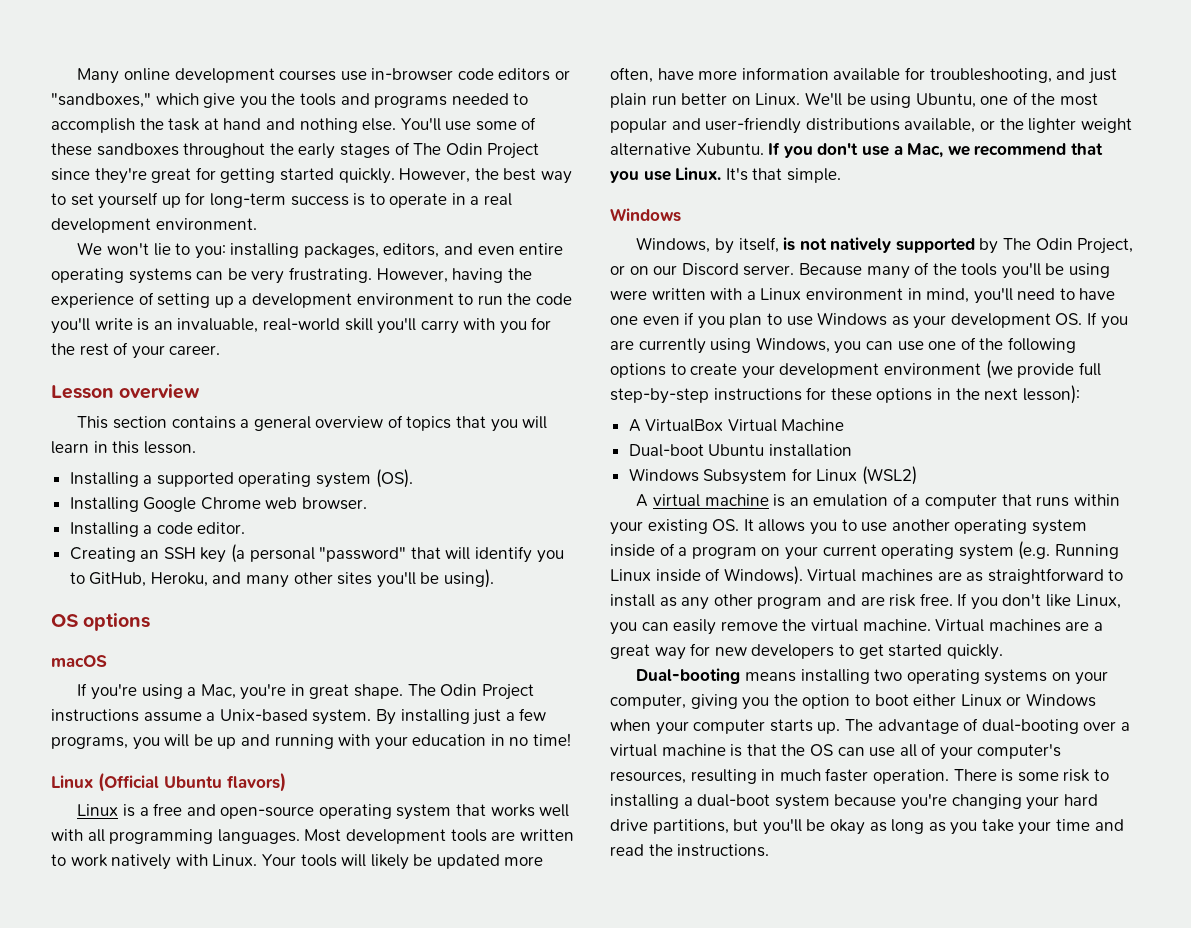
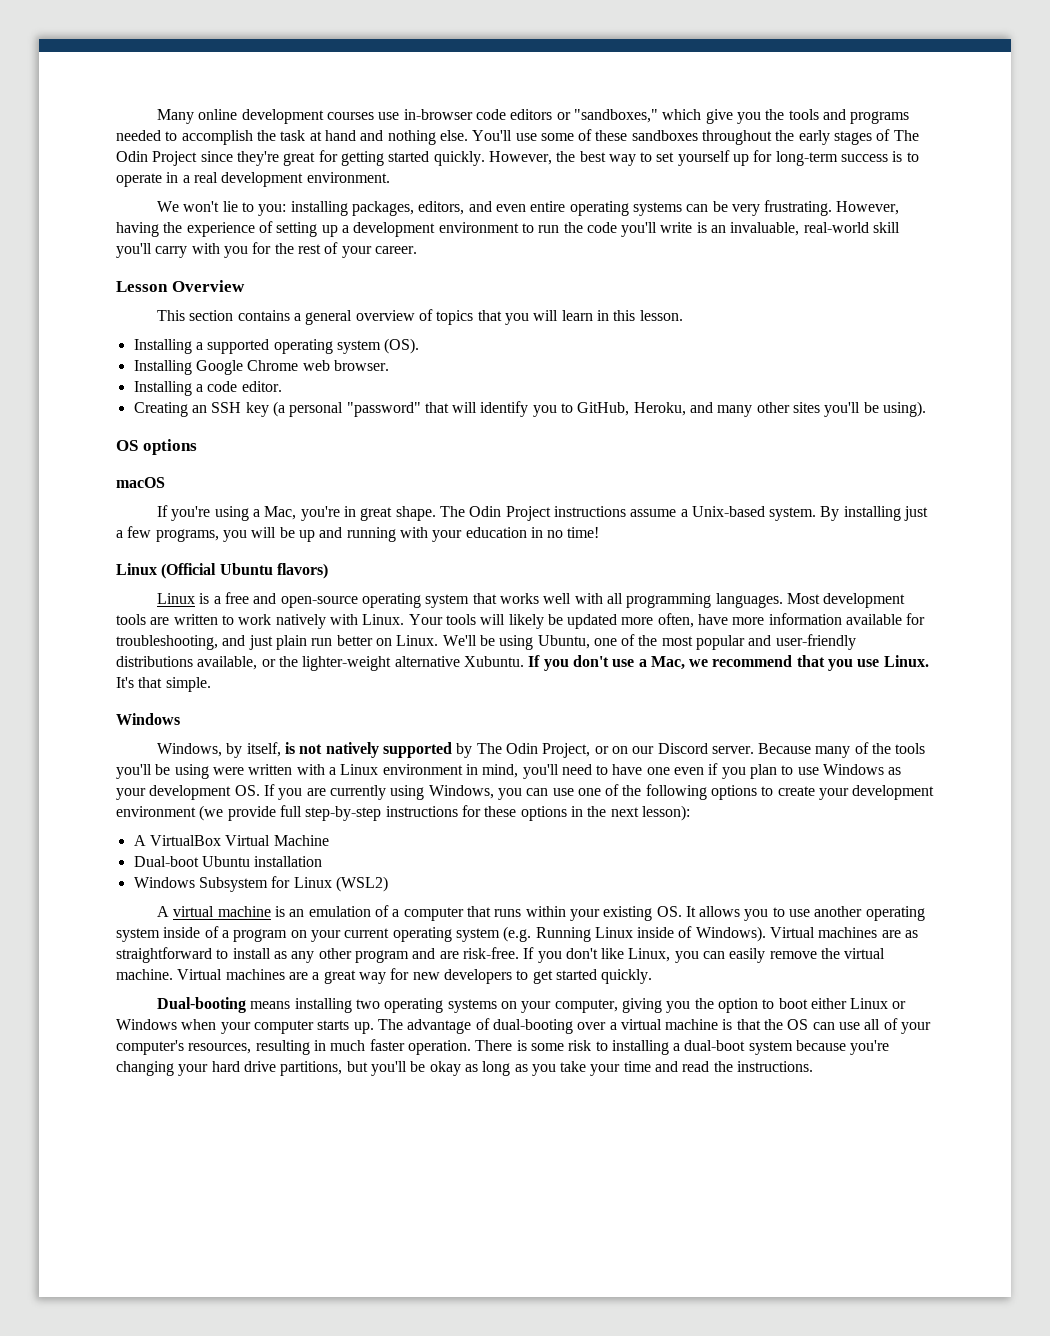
[119,384,201,399] overview -> [171,280,245,292] Overview
[1028,118,1132,133] lighter weight -> [302,656,392,671] lighter-weight
[889,593,953,607] risk free. -> [462,947,519,959] risk-free.

